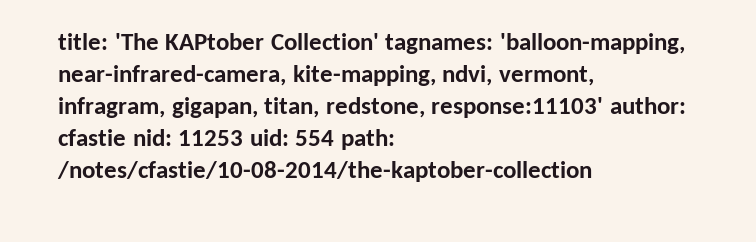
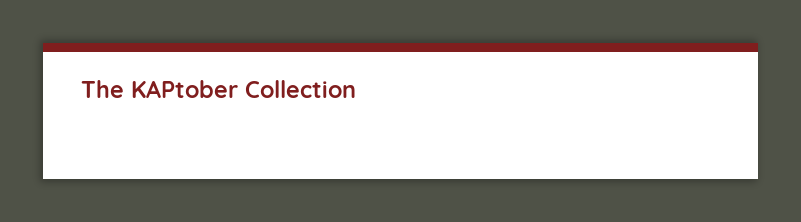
[58,33,686,54] [58,65,594,86] [58,97,687,118] [58,129,396,150] [57,161,592,182] title: 'The KAPtober Collection' tagnames: 'balloon-mapping, near-infrared-camera, kite-mapping, ndvi, vermont, infragram, gigapan, titan, redstone, response:11103' author: cfastie nid: 11253 uid: 554 path: /notes/cfastie/10-08-2014/the-kaptober-collection -> [81,80,356,98] The KAPtober Collection

